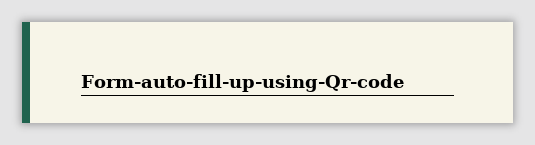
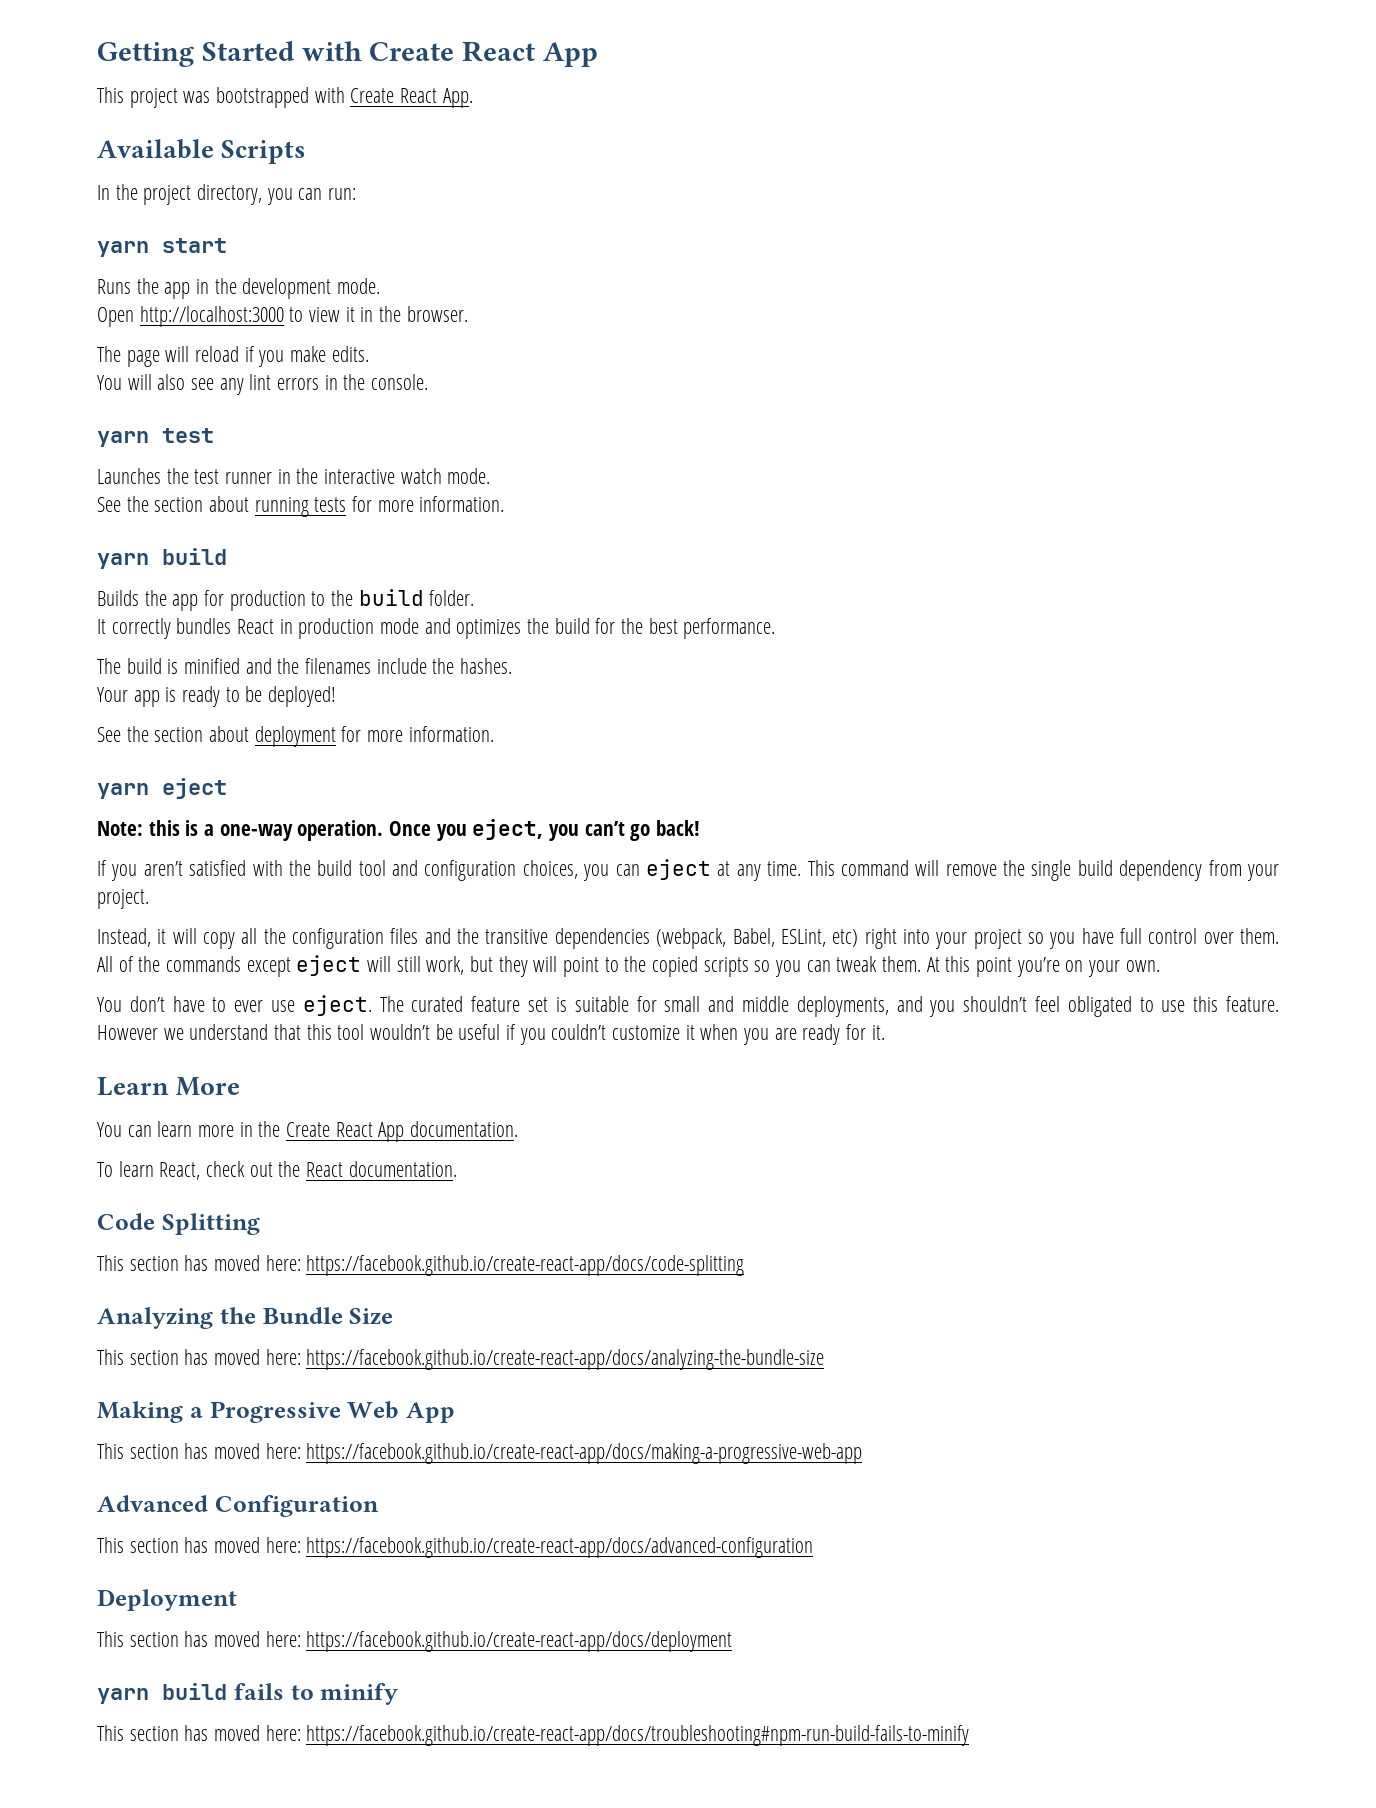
[81,74,404,92] Form-auto-fill-up-using-Qr-code -> [97,41,599,67] [97,87,473,108] [97,139,307,164] [97,184,357,205] [97,238,227,257] [97,278,381,299] [97,306,468,327] [97,346,369,367] [97,374,429,395] [97,428,214,447] [97,468,491,484] [97,496,505,517] [97,548,227,569] [97,589,475,611] [97,618,776,639] [97,658,513,674] [97,686,337,707] [97,726,494,747] [97,778,227,799] [97,819,701,841] [97,859,1279,881] [97,889,149,909] [97,928,1279,949] [97,955,1160,977] [97,995,1279,1017] [97,1024,885,1045] [97,1077,241,1096] [97,1121,519,1142] [97,1161,457,1180] [97,1213,260,1235] [97,1255,745,1276] [97,1307,394,1329] [97,1349,825,1370] [97,1401,455,1423] [97,1443,863,1464] [97,1495,379,1517] [97,1537,814,1558] [97,1589,237,1611] [97,1631,733,1652] [97,1683,399,1705] [97,1725,970,1746] Getting Started with Create React App // This project was bootstrapped with Create React App. // Available Scripts // In the project directory, you can run: // yarn start // Runs the app in the development mode. // Open http://localhost:3000 to view it in the browser. // The page will reload if you make edits. // You will also see any lint errors in the console. // yarn test // Launches the test runner in the interactive watch mode. // See the section about running tests for more information. // yarn build // Builds the app for production to the build folder. // It correctly bundles React in production mode and optimizes the build for the best performance. // The build is minified and the filenames include the hashes. // Your app is ready to be deployed! // See the section about deployment for more information. // yarn eject // Note: this is a one-way operation. Once you eject, you can’t go back! // If you aren’t satisfied with the build tool and configuration choices, you can eject at any time. This command will remove the single build dependency from your project. // Instead, it will copy all the configuration files and the transitive dependencies (webpack, Babel, ESLint, etc) right into your project so you have full control over them. All of the commands except eject will still work, but they will point to the copied scripts so you can tweak them. At this point you’re on your own. // You don’t have to ever use eject. The curated feature set is suitable for small and middle deployments, and you shouldn’t feel obligated to use this feature. However we understand that this tool wouldn’t be useful if you couldn’t customize it when you are ready for it. // Learn More // You can learn more in the Create React App documentation. // To learn React, check out the React documentation. // Code Splitting // This section has moved here: https://facebook.github.io/create-react-app/docs/code-splitting // Analyzing the Bundle Size // This section has moved here: https://facebook.github.io/create-react-app/docs/analyzing-the-bundle-size // Making a Progressive Web App // This section has moved here: https://facebook.github.io/create-react-app/docs/making-a-progressive-web-app // Advanced Configuration // This section has moved here: https://facebook.github.io/create-react-app/docs/advanced-configuration // Deployment // This section has moved here: https://facebook.github.io/create-react-app/docs/deployment // yarn build fails to minify // This section has moved here: https://facebook.github.io/create-react-app/docs/troubleshooting#npm-run-build-fails-to-minify

